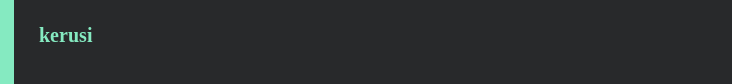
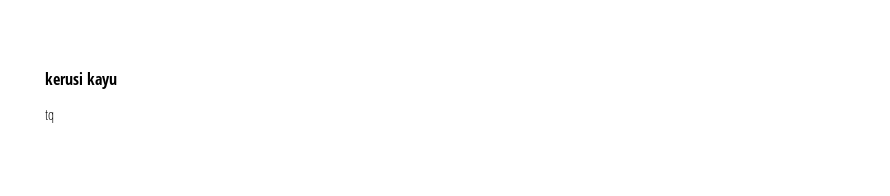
(93, 34) none -> [87,72,118,89] [45,110,54,123] kayu // tq

